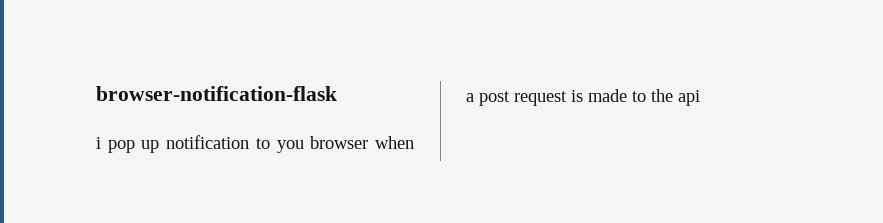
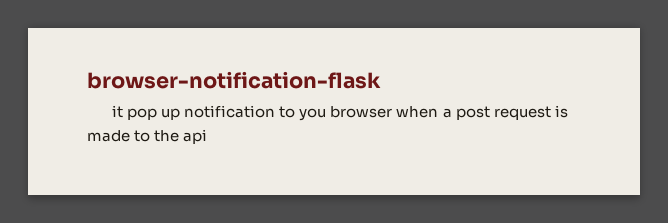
[96,137,101,149] i -> [112,105,124,118] it

